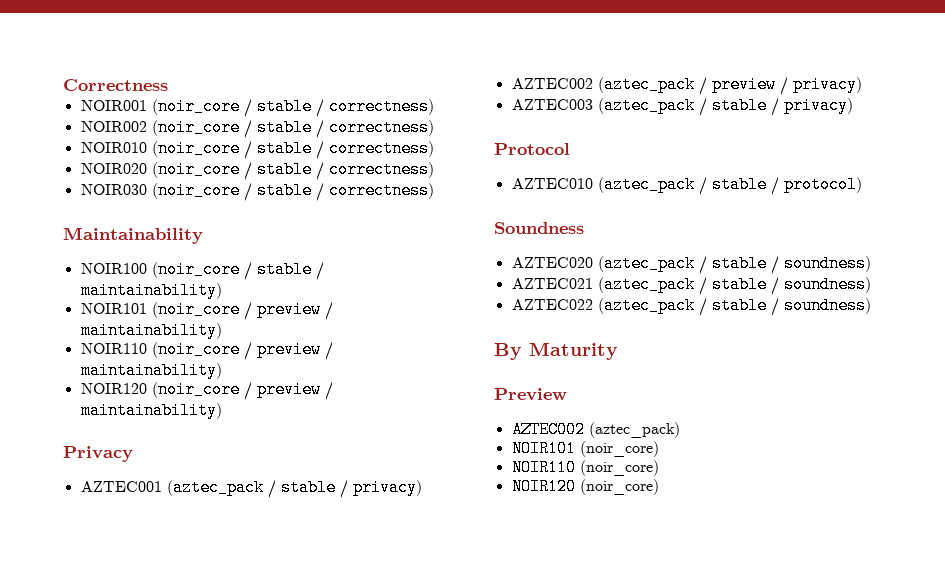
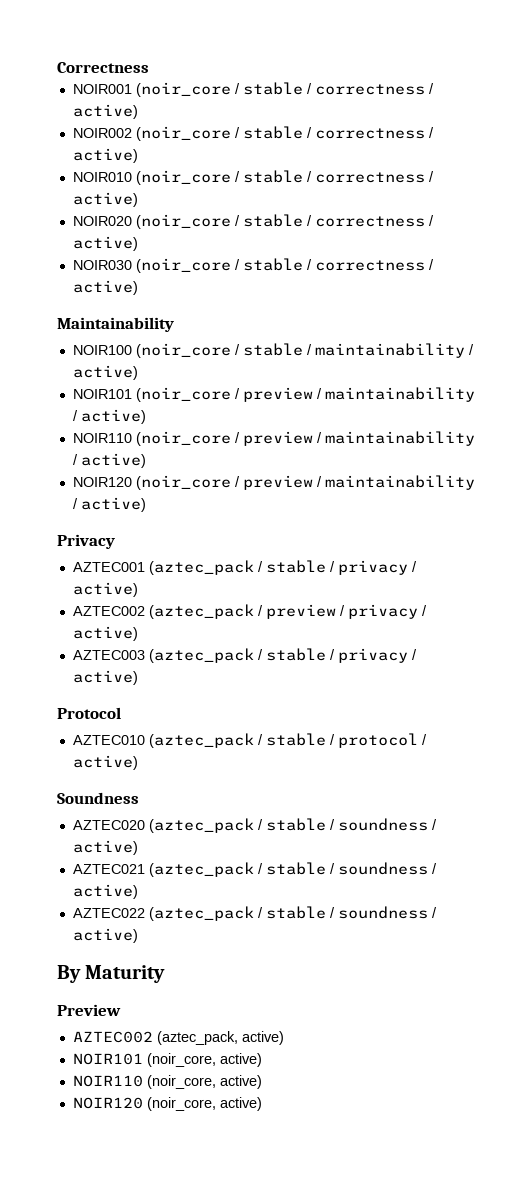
[328,98,434,115] correctness) -> [314,83,434,95] [72,104,138,119] correctness / active)
[328,119,434,136] correctness) -> [314,127,434,139] [72,148,138,163] correctness / active)
[328,140,434,157] correctness) -> [314,171,434,183] [72,192,138,207] correctness / active)
[328,161,434,178] correctness) -> [314,215,434,227] [72,236,138,251] correctness / active)
[328,182,434,199] correctness) -> [314,259,434,271] [72,280,138,295] correctness / active)
[80,282,222,299] maintainability) -> [314,343,474,358] [72,365,138,380] maintainability / active)
[80,322,222,339] maintainability) -> [324,387,475,402] [72,409,146,424] maintainability / active)
[80,362,222,379] maintainability) -> [324,431,475,446] [72,453,146,468] maintainability / active)
[80,402,222,419] maintainability) -> [324,475,475,490] [72,497,146,512] maintainability / active)
[352,479,422,496] privacy) -> [337,560,417,575] [72,582,138,597] privacy / active)
[792,76,862,93] privacy) -> [347,604,427,619] [72,626,138,641] privacy / active)
[783,97,853,114] privacy) -> [337,648,417,663] [72,670,138,685] privacy / active)
[783,176,862,193] protocol) -> [337,733,427,748] [72,755,138,770] protocol / active)
[783,255,871,272] soundness) -> [337,818,437,831] [72,840,138,855] soundness / active)
[783,276,871,293] soundness) -> [337,862,437,875] [72,884,138,899] soundness / active)
[783,297,871,314] soundness) -> [337,906,437,919] [72,928,138,943] soundness / active)
[588,422,680,438] [511,440,659,457] [511,459,659,476] [511,478,659,495] (aztec_pack) // NOIR101 (noir_core) // NOIR110 (noir_core) // NOIR120 (noir_core) -> [156,1031,284,1045] [72,1053,262,1067] [72,1075,262,1089] [72,1097,262,1111] (aztec_pack, active) // NOIR101 (noir_core, active) // NOIR110 (noir_core, active) // NOIR120 (noir_core, active)

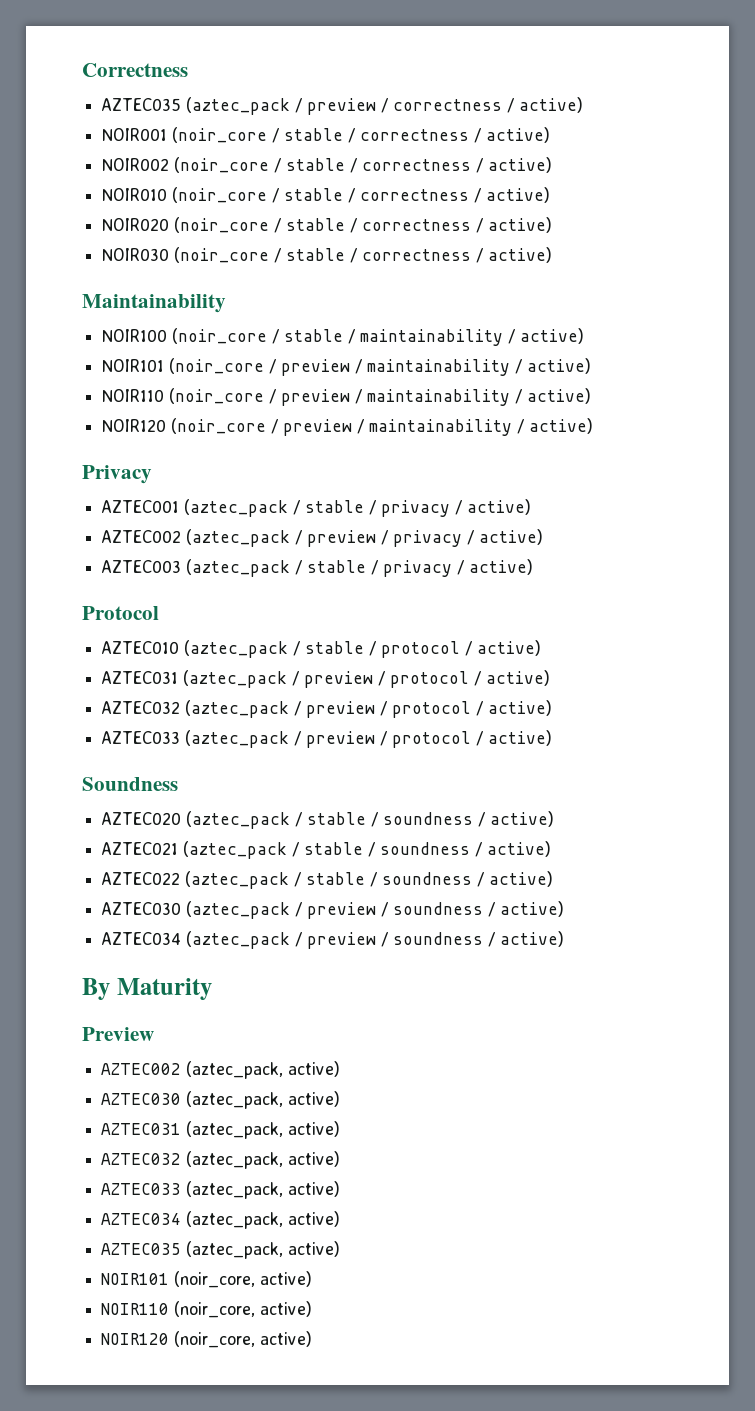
(149, 67) none -> [101,97,584,115] // AZTEC035 (aztec_pack / preview / correctness / active)
(138, 762) none -> [101,670,551,688] [101,700,553,718] [101,730,553,748] // AZTEC031 (aztec_pack / preview / protocol / active) // AZTEC032 (aztec_pack / preview / protocol / active) // AZTEC033 (aztec_pack / preview / protocol / active)
(138, 935) none -> [101,901,565,919] [101,931,565,949] // AZTEC030 (aztec_pack / preview / soundness / active) // AZTEC034 (aztec_pack / preview / soundness / active)
(284, 1038) none -> [101,1091,341,1109] [101,1121,341,1139] [101,1151,341,1169] [101,1181,341,1199] [101,1211,341,1229] [101,1241,341,1259] // AZTEC030 (aztec_pack, active) // AZTEC031 (aztec_pack, active) // AZTEC032 (aztec_pack, active) // AZTEC033 (aztec_pack, active) // AZTEC034 (aztec_pack, active) // AZTEC035 (aztec_pack, active)

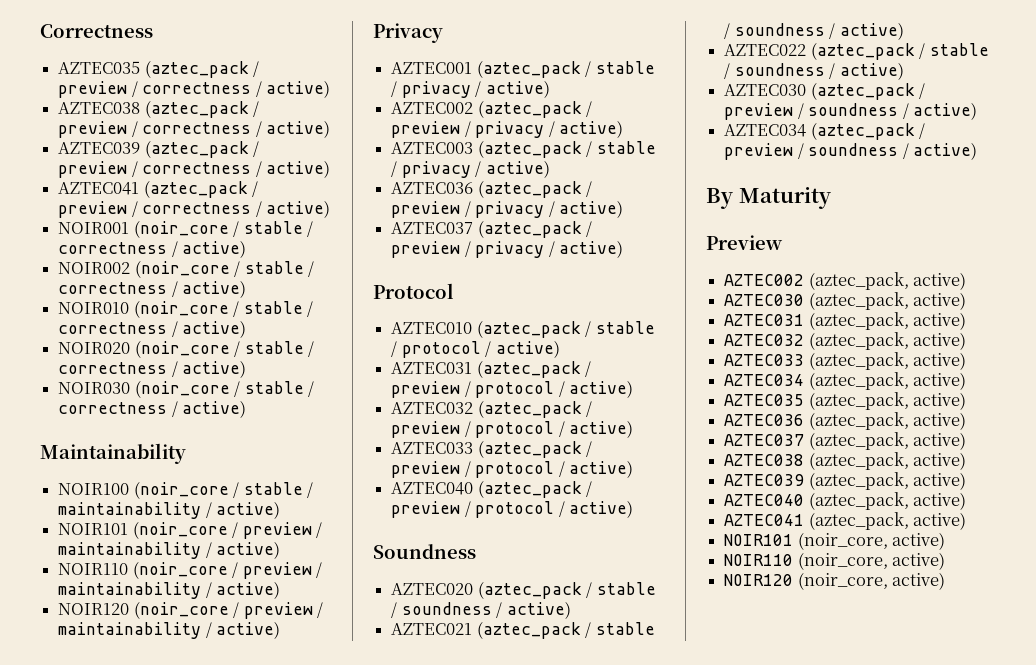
(584, 105) none -> [58,100,260,118] [58,120,330,138] [58,140,260,158] [58,160,330,178] [58,180,259,198] [58,200,330,218] // AZTEC038 (aztec_pack / preview / correctness / active) // AZTEC039 (aztec_pack / preview / correctness / active) // AZTEC041 (aztec_pack / preview / correctness / active)
(534, 567) none -> [391,180,593,198] [391,200,623,218] [391,220,593,238] [391,240,623,258] // AZTEC036 (aztec_pack / preview / privacy / active) // AZTEC037 (aztec_pack / preview / privacy / active)
(553, 738) none -> [391,480,593,498] [391,500,633,518] // AZTEC040 (aztec_pack / preview / protocol / active)
(341, 1249) none -> [724,412,967,430] [724,432,967,450] [724,452,967,470] [724,472,967,490] [724,492,967,510] [724,512,967,530] // AZTEC036 (aztec_pack, active) // AZTEC037 (aztec_pack, active) // AZTEC038 (aztec_pack, active) // AZTEC039 (aztec_pack, active) // AZTEC040 (aztec_pack, active) // AZTEC041 (aztec_pack, active)

